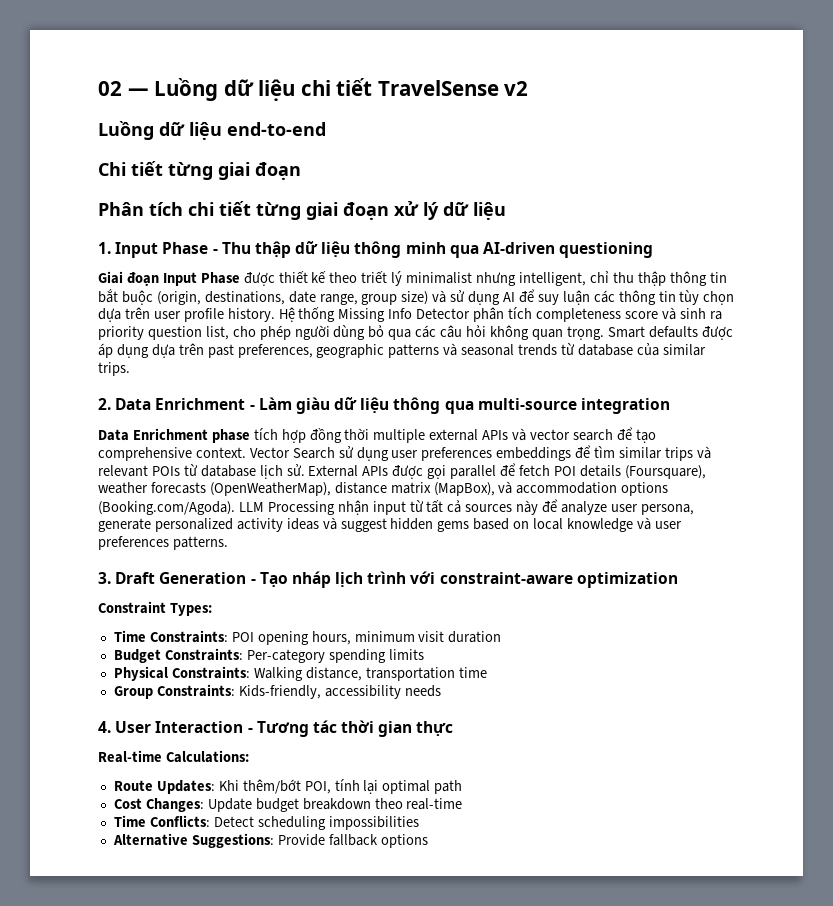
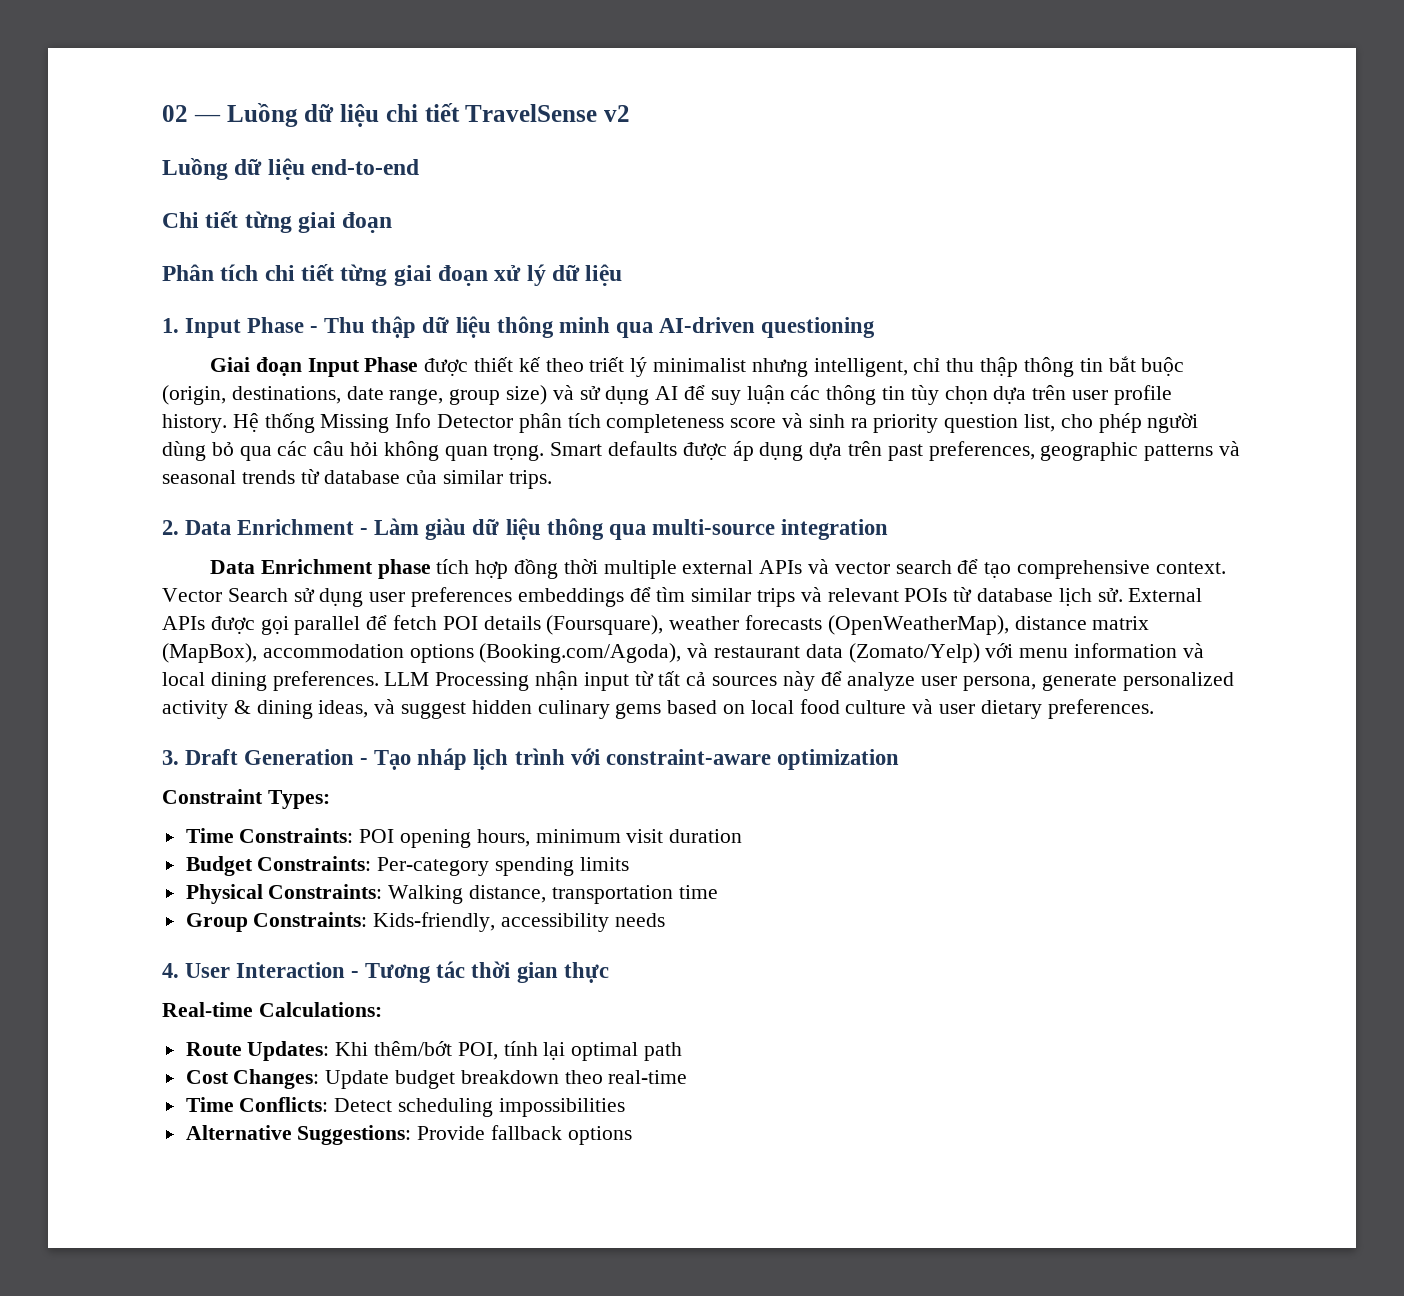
[498,481,513,494] và -> (257, 653) none
[98,501,235,515] (Booking.com/Agoda). -> [479,643,1204,663] [162,671,379,691] (Booking.com/Agoda), và restaurant data (Zomato/Yelp) với menu information và local dining preferences.
[286,518,319,530] ideas -> [233,700,369,719] & dining ideas,
(434, 524) none -> [537,700,610,719] culinary
[567,517,682,532] [98,536,228,550] knowledge và user preferences patterns. -> [799,699,1154,719] food culture và user dietary preferences.

